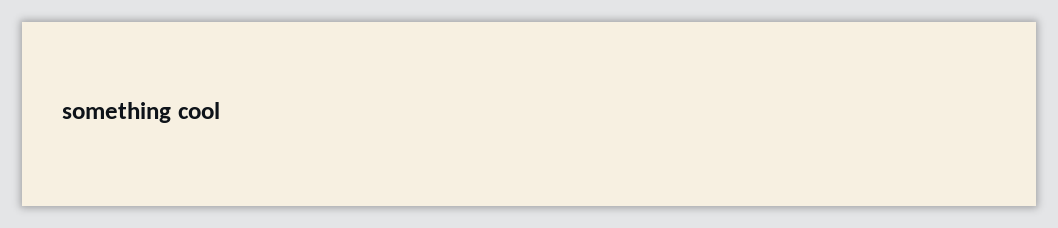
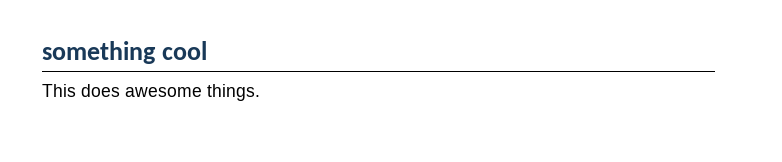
(220, 110) none -> [42,84,260,101] // This does awesome things.

